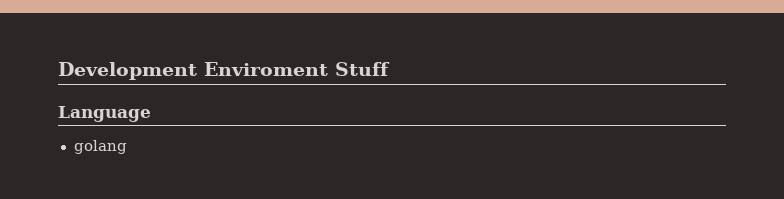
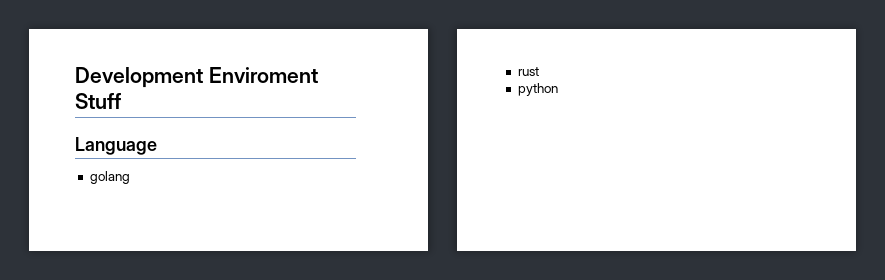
(127, 147) none -> [517,67,539,76] [517,83,558,96] // rust // python

